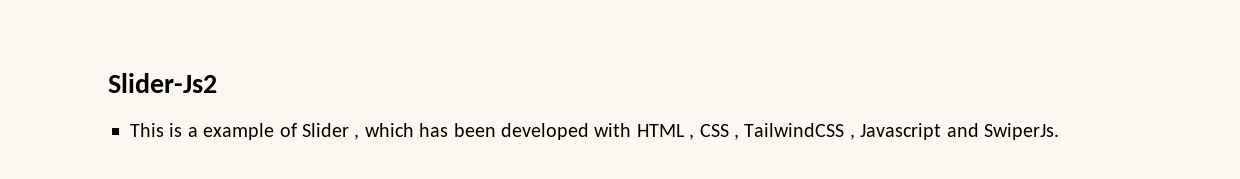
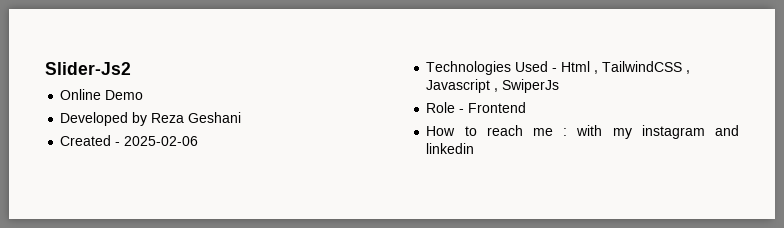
[130,123,1059,140] This is a example of Slider , which has been developed with HTML , CSS , TailwindCSS , Javascript and SwiperJs. -> [60,89,144,100] [60,112,242,126] [60,135,199,146] [426,61,691,75] [426,79,560,93] [426,102,527,113] [426,125,739,139] [426,143,475,154] Online Demo // Developed by Reza Geshani // Created - 2025-02-06 // Technologies Used - Html , TailwindCSS , Javascript , SwiperJs // Role - Frontend // How to reach me : with my instagram and linkedin

